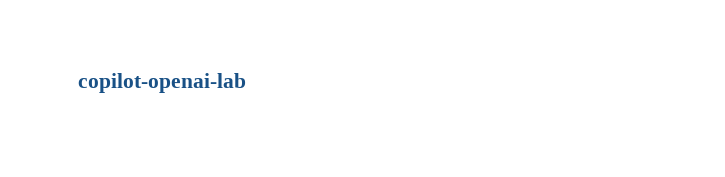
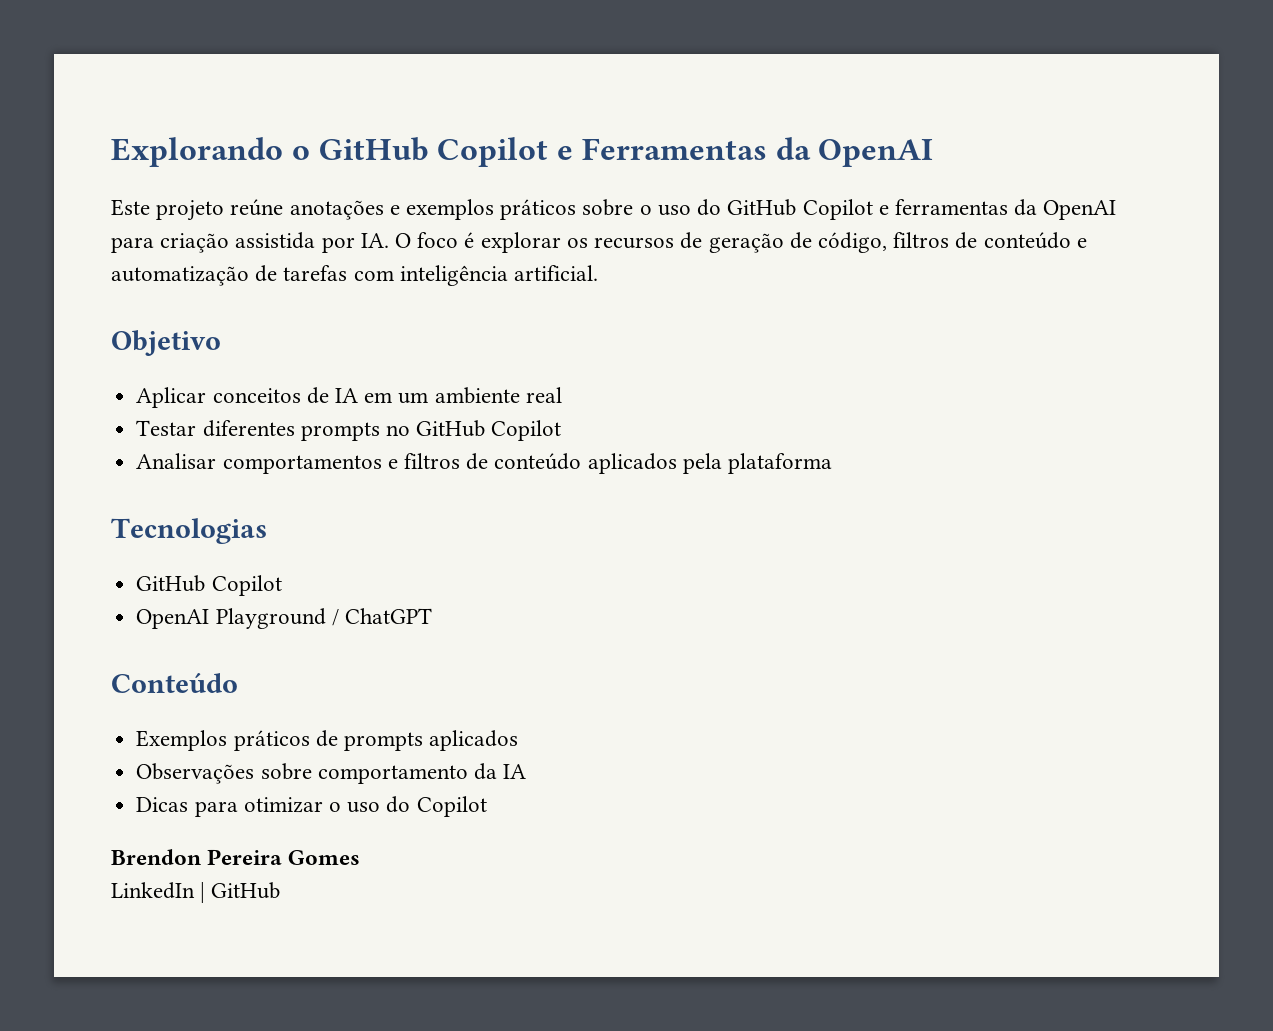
[78,73,246,93] copilot-openai-lab -> [111,137,934,167] [111,199,1117,221] [111,232,1087,253] [111,265,599,286] [111,330,221,356] [136,387,562,408] [136,420,562,441] [136,453,832,474] [111,518,267,544] [136,575,282,596] [136,608,432,629] [111,673,238,693] [136,730,519,751] [136,763,527,784] [136,796,487,817] [111,849,361,865] [111,882,281,903] Explorando o GitHub Copilot e Ferramentas da OpenAI // Este projeto reúne anotações e exemplos práticos sobre o uso do GitHub Copilot e ferramentas da OpenAI para criação assistida por IA. O foco é explorar os recursos de geração de código, filtros de conteúdo e automatização de tarefas com inteligência artificial. // Objetivo // Aplicar conceitos de IA em um ambiente real // Testar diferentes prompts no GitHub Copilot // Analisar comportamentos e filtros de conteúdo aplicados pela plataforma // Tecnologias // GitHub Copilot // OpenAI Playground / ChatGPT // Conteúdo // Exemplos práticos de prompts aplicados // Observações sobre comportamento da IA // Dicas para otimizar o uso do Copilot // Brendon Pereira Gomes // LinkedIn | GitHub

